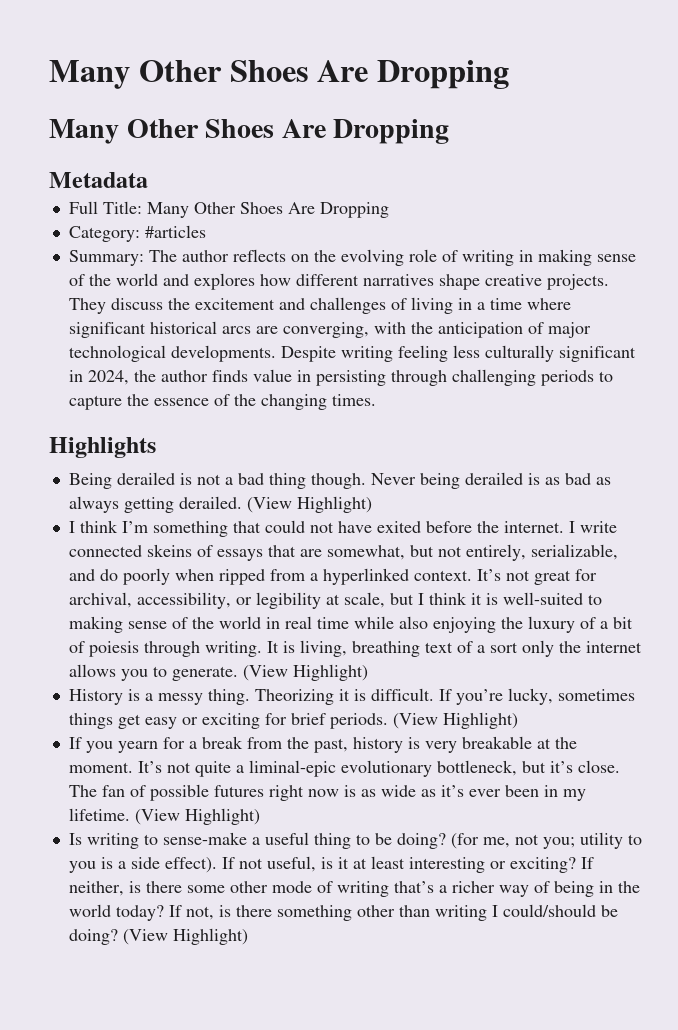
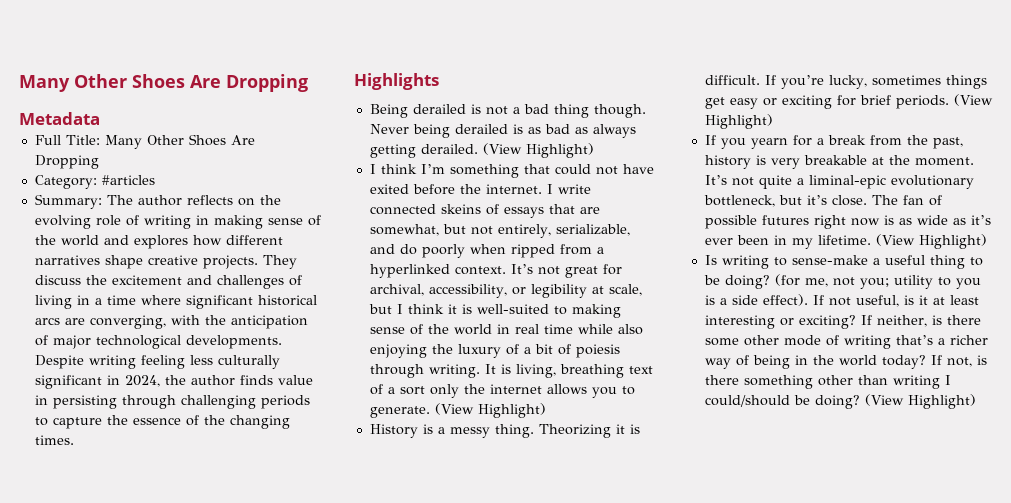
[49,60,510,89] [49,119,450,144] Many Other Shoes Are Dropping // Many Other Shoes Are Dropping -> [19,74,308,92] Many Other Shoes Are Dropping

